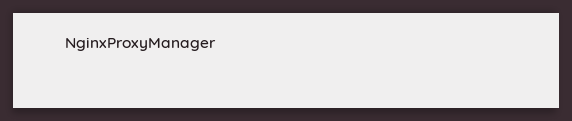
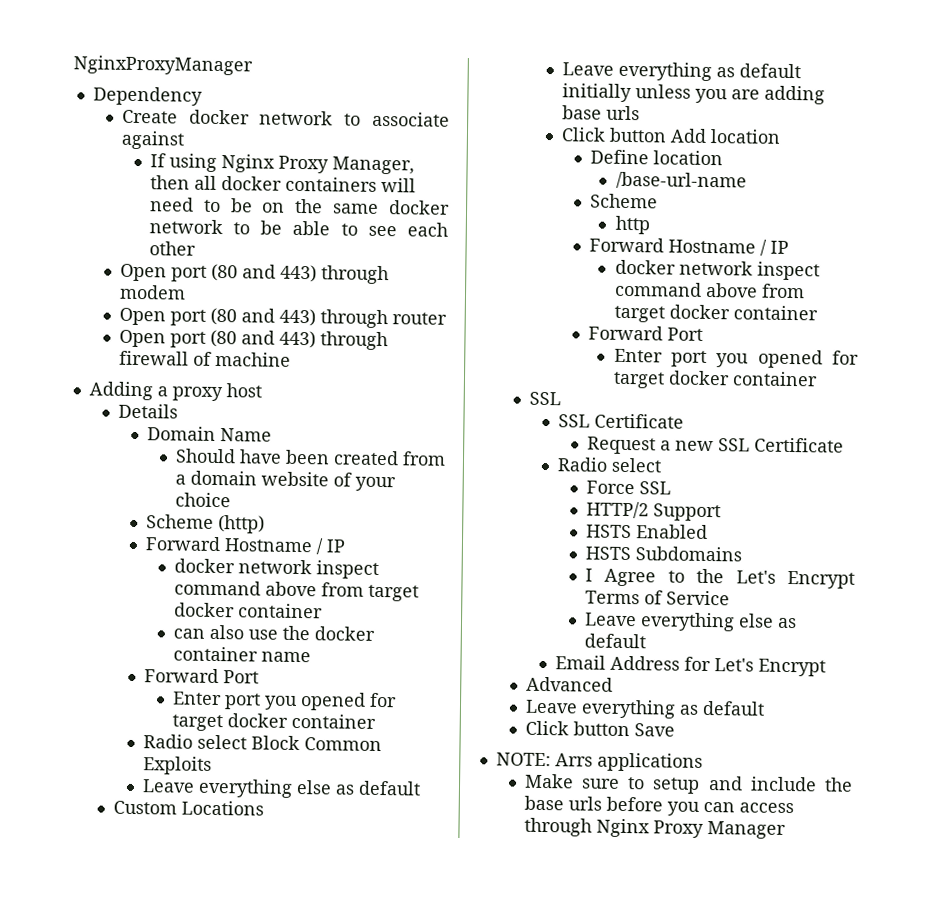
(216, 44) none -> [92,86,203,106] [121,109,450,127] [120,130,184,150] [149,153,415,175] [149,175,416,193] [149,197,450,215] [148,219,449,237] [148,241,196,256] [119,263,389,285] [118,284,186,300] [118,307,447,329] [118,329,388,351] [118,350,291,367] [88,381,262,402] [117,403,178,419] [146,426,272,442] [174,448,446,466] [174,470,396,492] [174,492,231,508] [145,514,265,534] [144,536,346,555] [173,558,379,579] [173,580,419,602] [173,602,323,619] [172,624,375,641] [172,646,311,663] [143,668,259,684] [171,691,397,711] [171,713,376,732] [142,734,382,752] [142,756,212,775] [141,778,421,798] [112,800,264,816] [561,61,801,82] [561,83,825,105] [561,105,640,121] [560,127,781,144] [589,149,723,166] [615,171,747,190] [589,193,658,209] [614,215,650,235] [588,237,789,256] [614,259,820,281] [614,281,805,299] [613,304,818,323] [587,325,703,341] [613,348,859,369] [612,370,818,389] [528,391,561,406] [557,413,684,429] [586,436,844,455] [556,457,662,473] [585,480,671,495] [585,501,721,522] [585,524,708,539] [584,546,742,562] [584,568,855,589] [584,590,730,606] [583,612,797,632] [583,633,646,649] [554,655,826,677] [525,676,613,692] [524,699,765,719] [524,720,675,737] [495,752,703,772] [523,773,853,794] [523,795,794,816] [523,817,786,839] // Dependency // Create docker network to associate against // If using Nginx Proxy Manager, then all docker containers will need to be on the same docker network to be able to see each other // Open port (80 and 443) through modem // Open port (80 and 443) through router // Open port (80 and 443) through firewall of machine // Adding a proxy host // Details // Domain Name // Should have been created from a domain website of your choice // Scheme (http) // Forward Hostname / IP // docker network inspect command above from target docker container // can also use the docker container name // Forward Port // Enter port you opened for target docker container // Radio select Block Common Exploits // Leave everything else as default // Custom Locations // Leave everything as default initially unless you are adding base urls // Click button Add location // Define location // /base-url-name // Scheme // http // Forward Hostname / IP // docker network inspect command above from target docker container // Forward Port // Enter port you opened for target docker container // SSL // SSL Certificate // Request a new SSL Certificate // Radio select // Force SSL // HTTP/2 Support // HSTS Enabled // HSTS Subdomains // I Agree to the Let's Encrypt Terms of Service // Leave everything else as default // Email Address for Let's Encrypt // Advanced // Leave everything as default // Click button Save // NOTE: Arrs applications // Make sure to setup and include the base urls before you can access through Nginx Proxy Manager

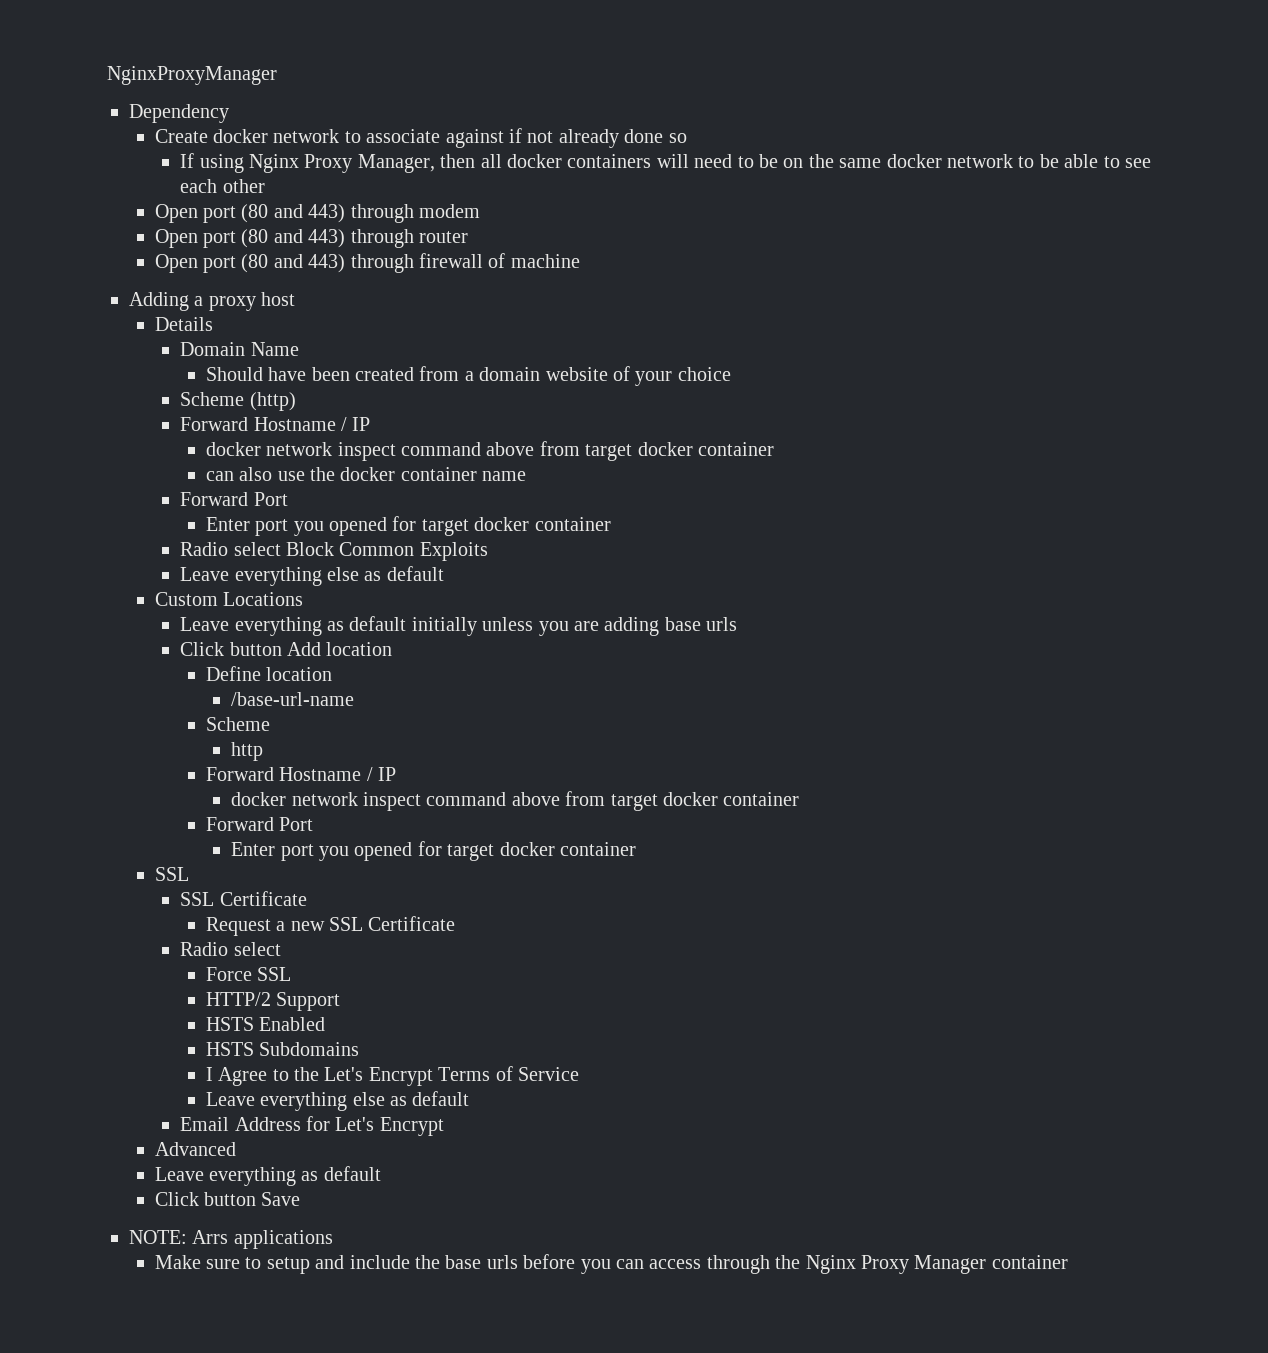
(184, 140) none -> [508,128,687,148] if not already done so
(592, 827) none -> [775,1255,801,1269] the
(786, 830) none -> [991,1255,1068,1269] container

